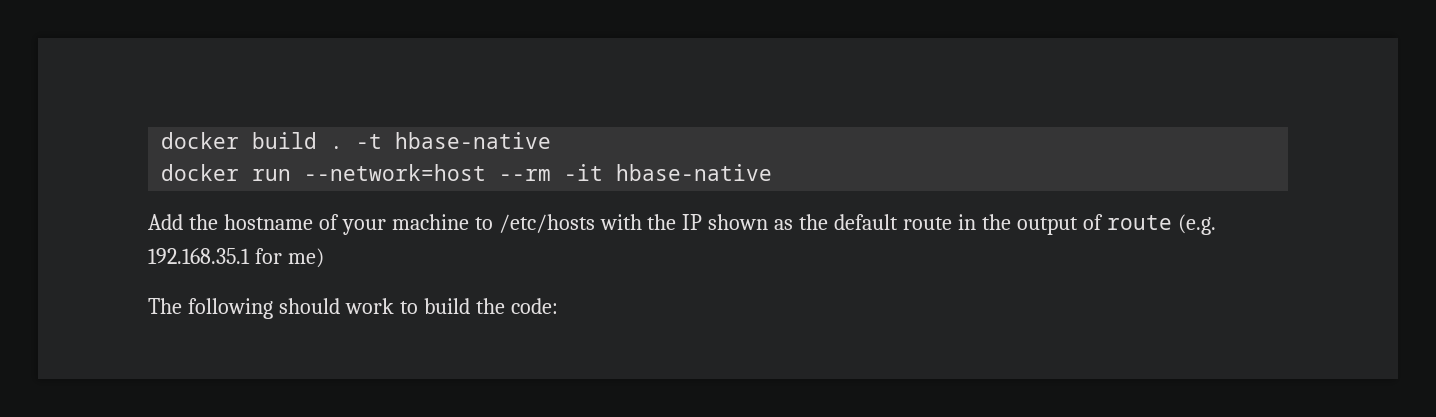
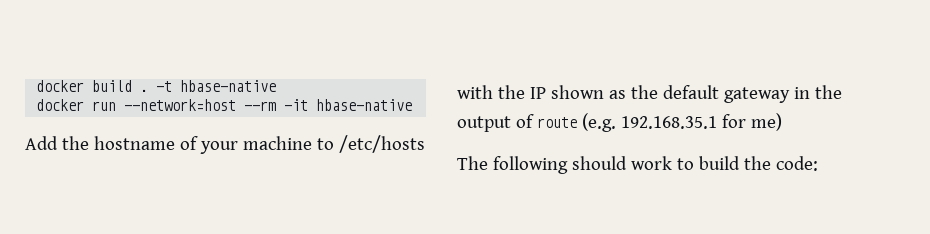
[903,217,953,230] route -> [723,87,790,103] gateway

